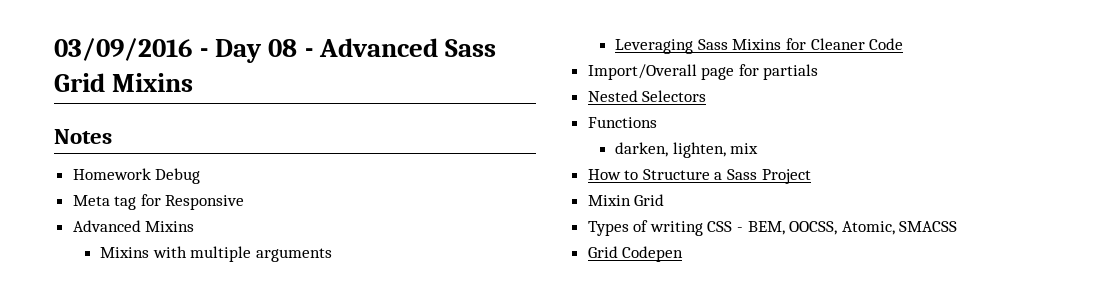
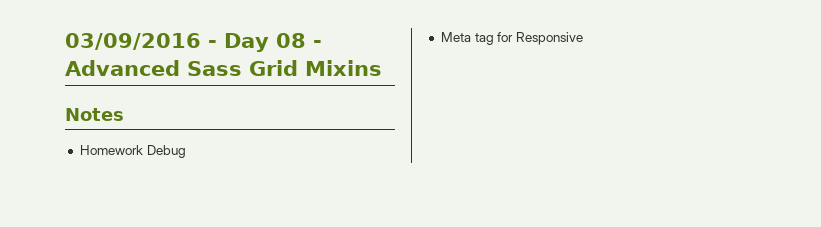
[72,220,195,232] [100,246,332,262] [615,38,904,54] [587,64,819,80] [587,90,707,102] [587,117,657,128] [615,142,759,158] [587,169,811,184] [587,194,665,206] [587,220,958,236] [587,246,684,262] // Advanced Mixins // Mixins with multiple arguments // Leveraging Sass Mixins for Cleaner Code // Import/Overall page for partials // Nested Selectors // Functions // darken, lighten, mix // How to Structure a Sass Project // Mixin Grid // Types of writing CSS - BEM, OOCSS, Atomic, SMACSS // Grid Codepen -> (583, 38) none

